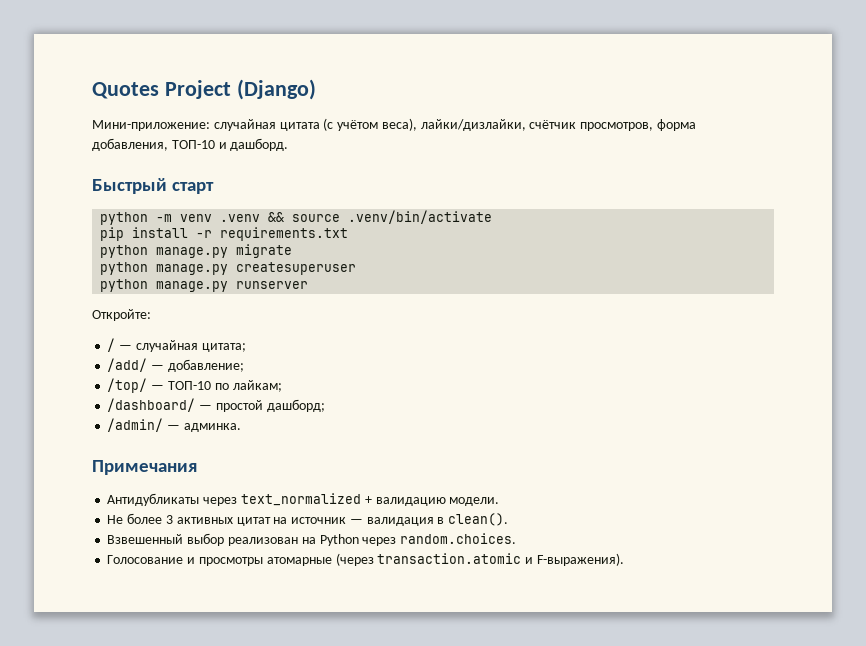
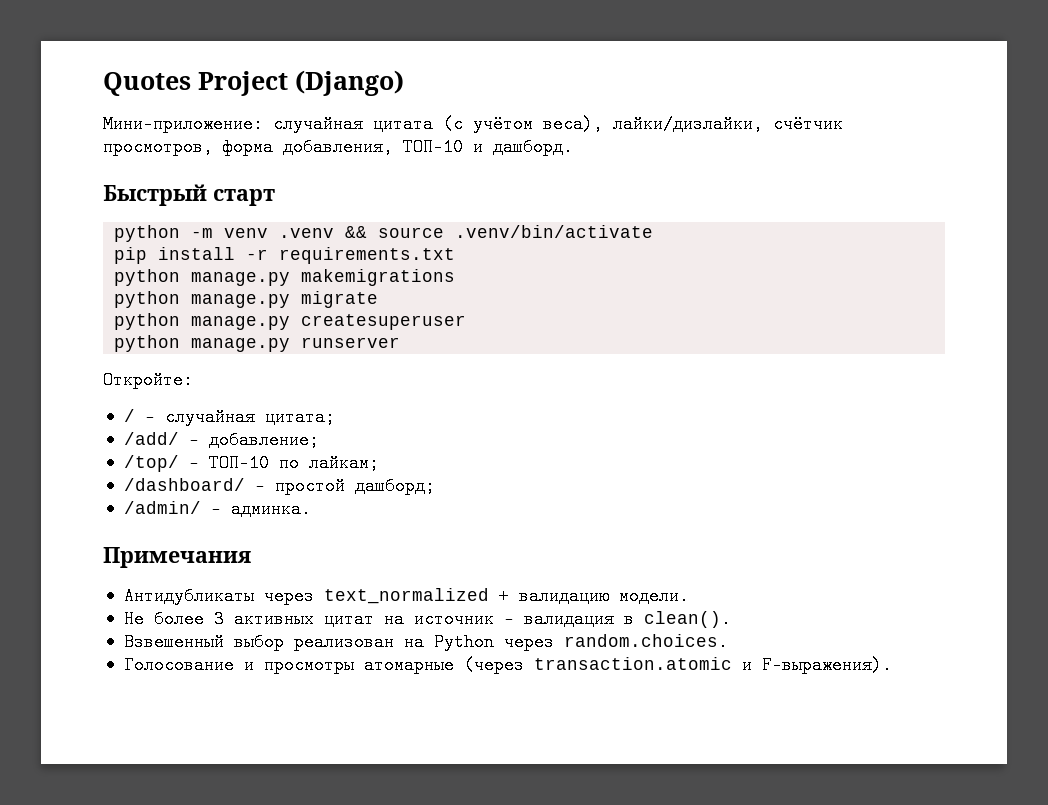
(349, 234) none -> [114,269,456,286] // python manage.py makemigrations

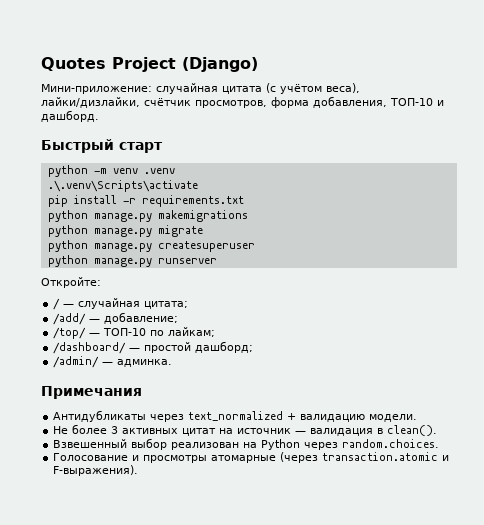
[345,225,654,238] && source .venv/bin/activate -> [47,180,198,192] // .\.venv\Scripts\activate

